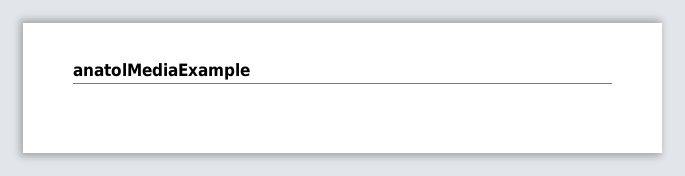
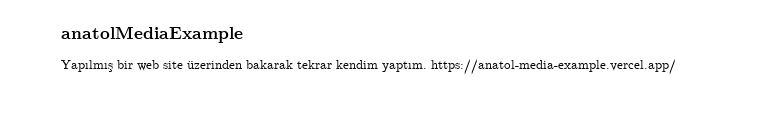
(250, 71) none -> [61,59,676,75] // Yapılmış bir web site üzerinden bakarak tekrar kendim yaptım. https://anatol-media-example.vercel.app/

